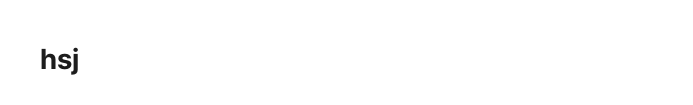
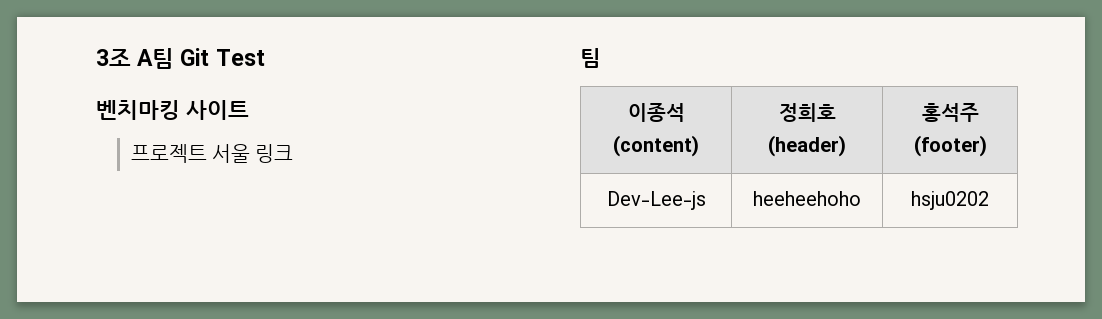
[40,47,79,75] hsj -> [96,48,265,69] [96,100,249,120] [130,144,294,163] [580,48,601,68] [627,103,685,122] [613,135,699,157] [778,103,836,122] [768,135,846,157] [921,103,979,122] [913,135,987,157] [606,191,706,210] [753,191,861,206] [911,191,989,210] 3조 A팀 Git Test // 벤치마킹 사이트 // 프로젝트 서울 링크 // 팀 // 이종석 (content) | 정희호 (header) | 홍석주 (footer) // Dev-Lee-js | heeheehoho | hsju0202

